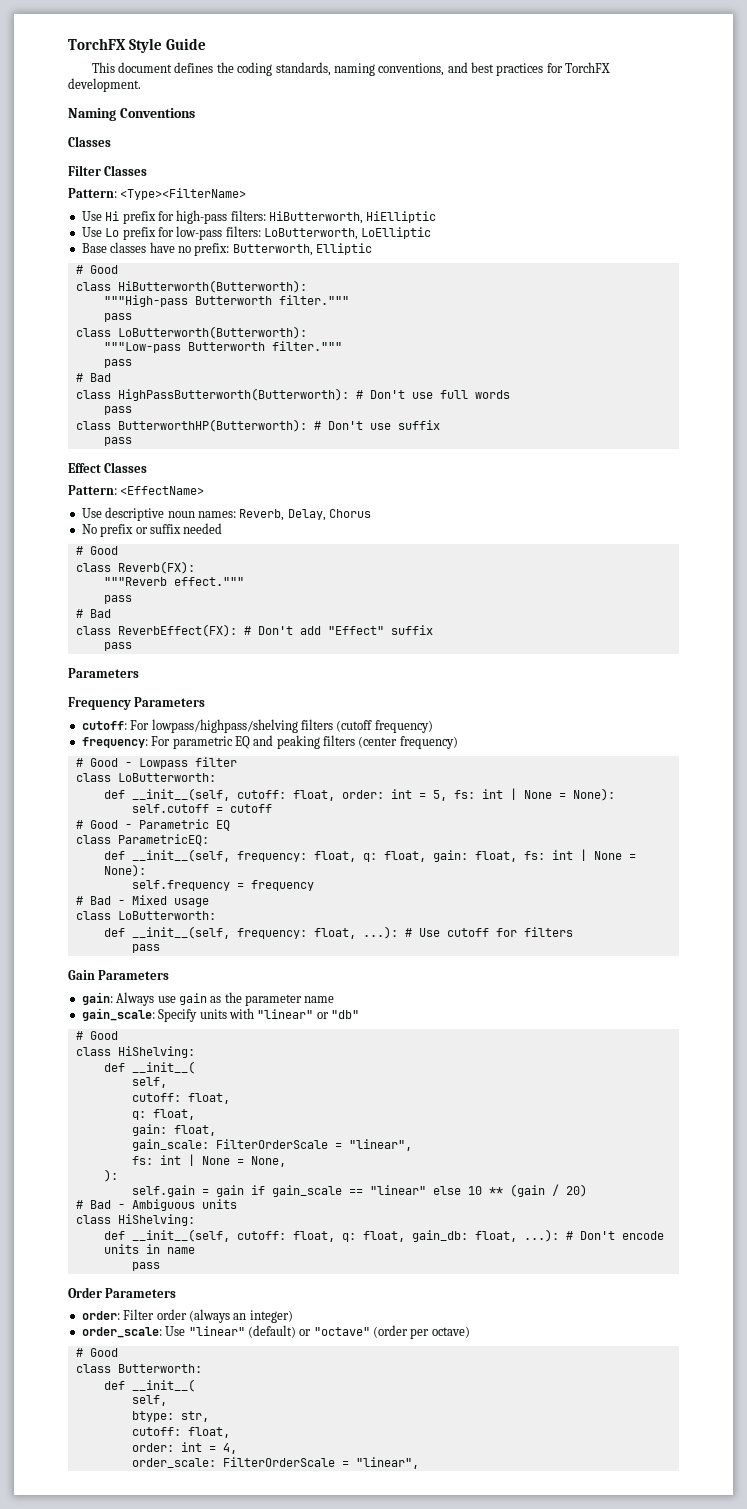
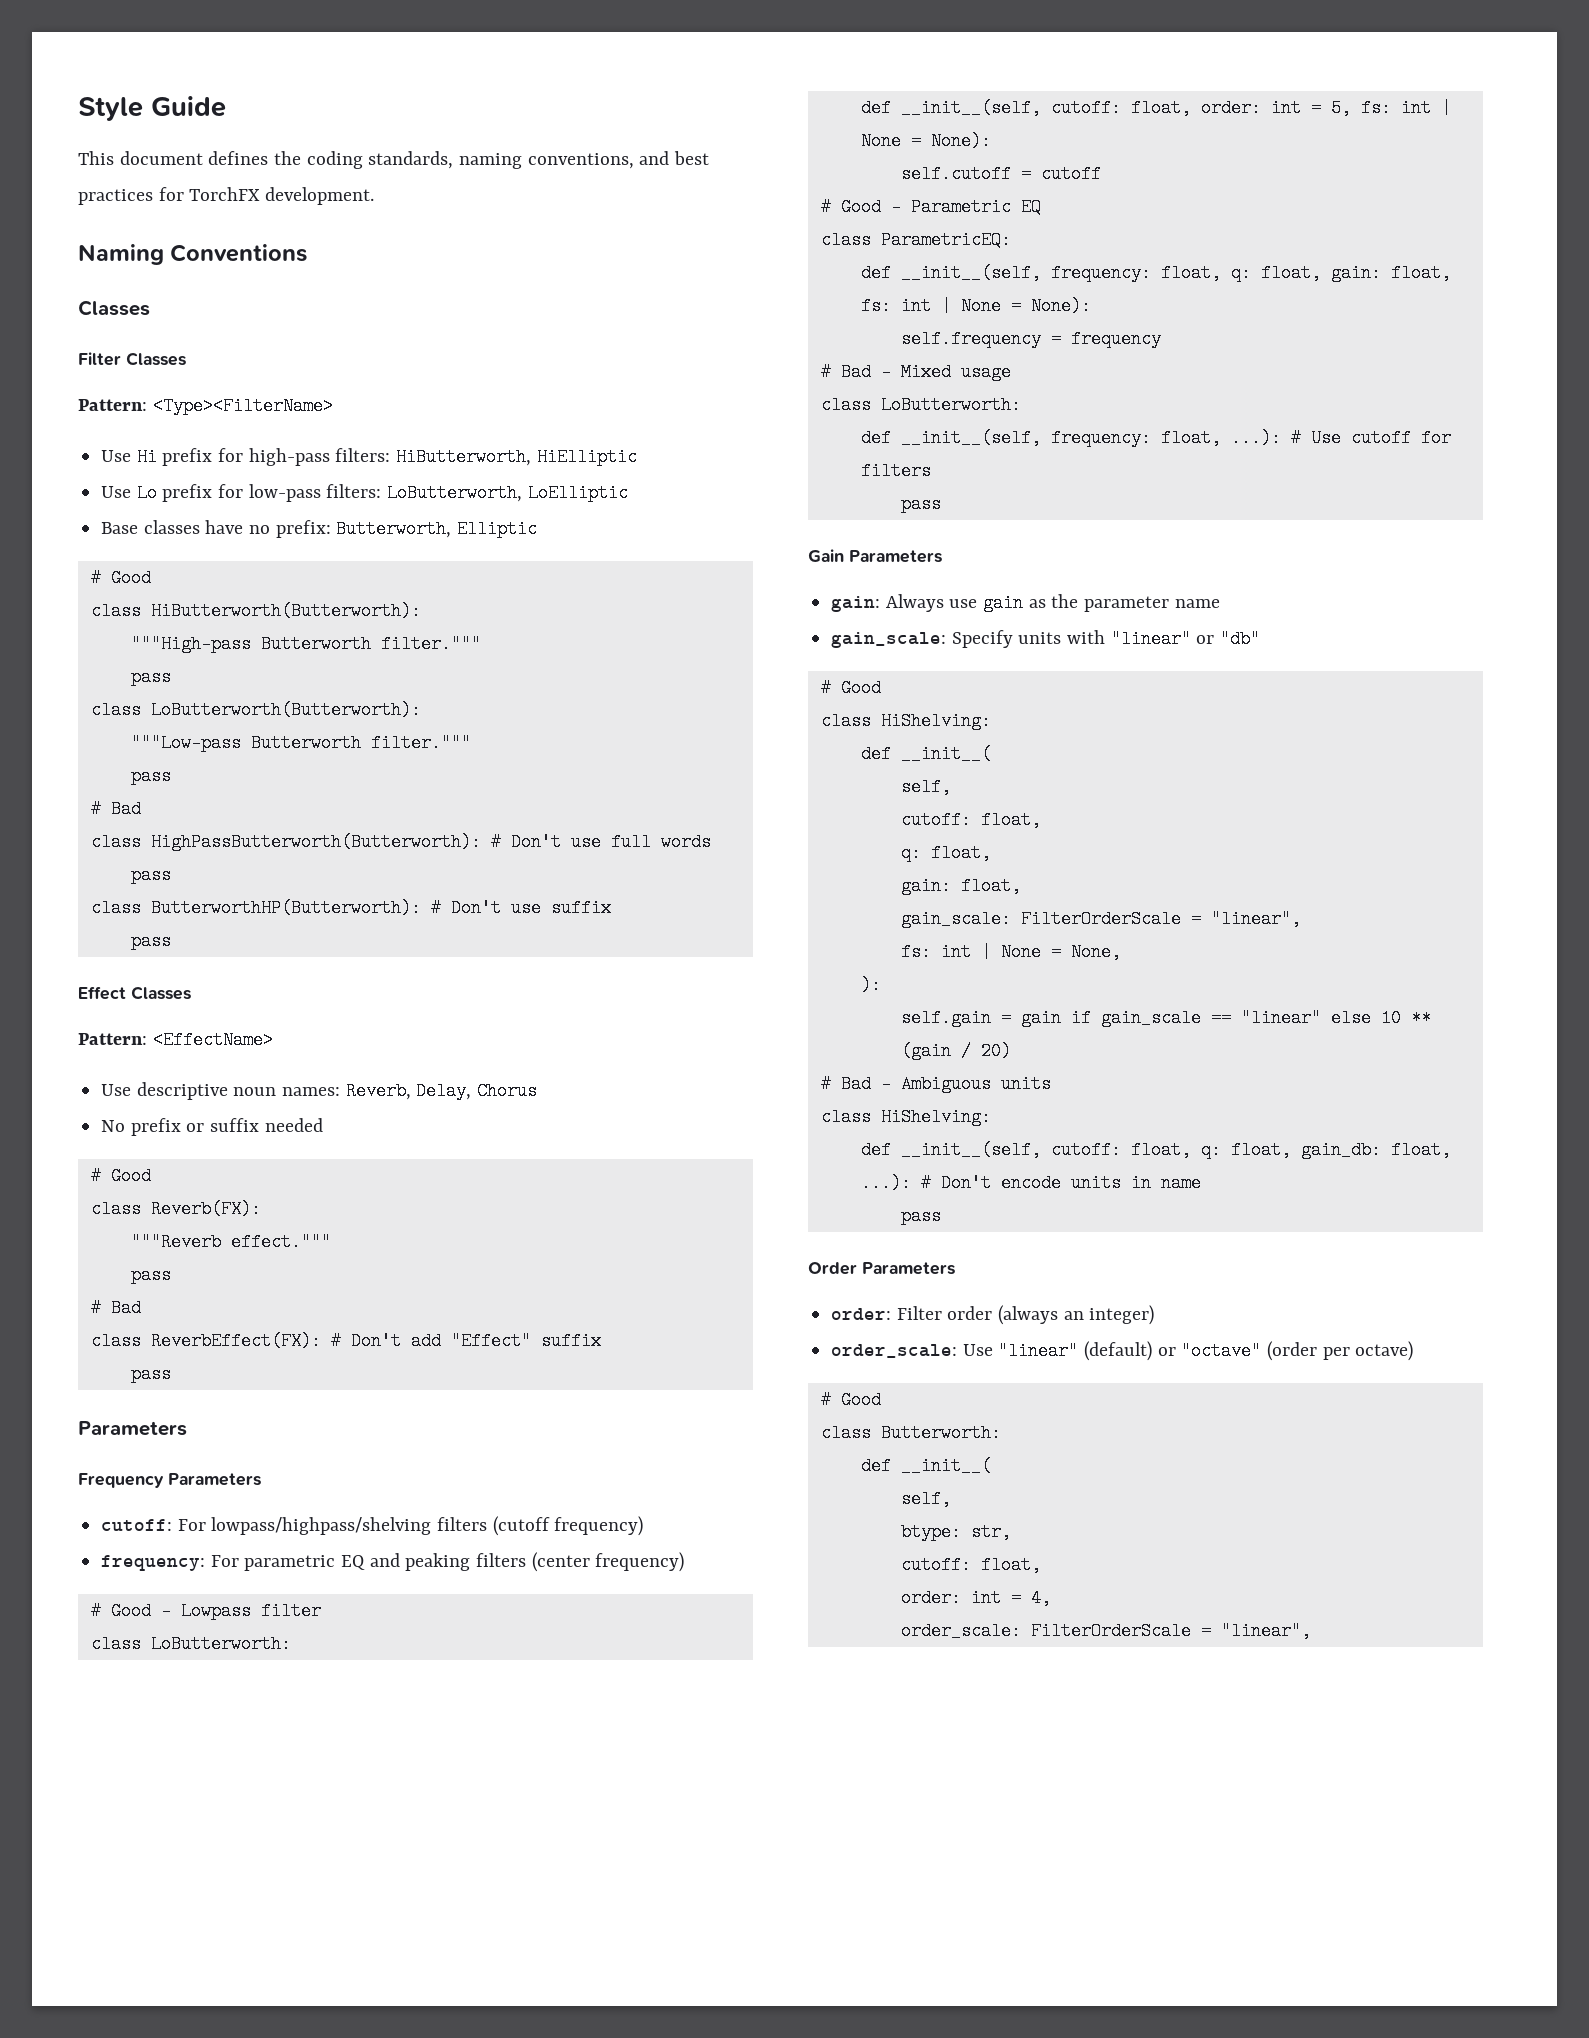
[68,38,126,50] TorchFX -> (78, 109) none

